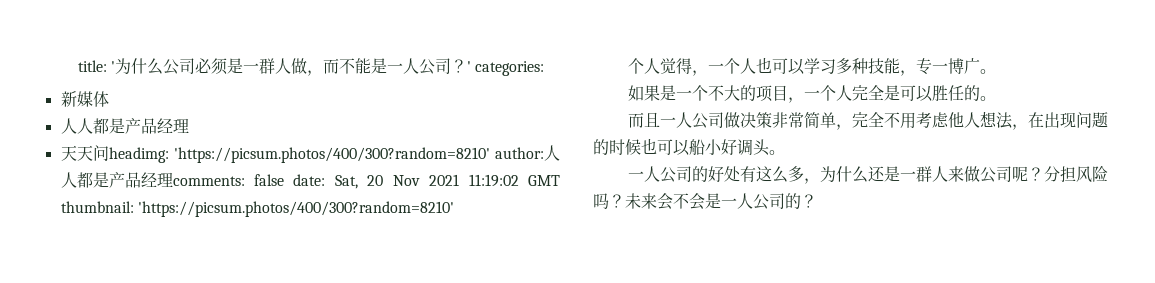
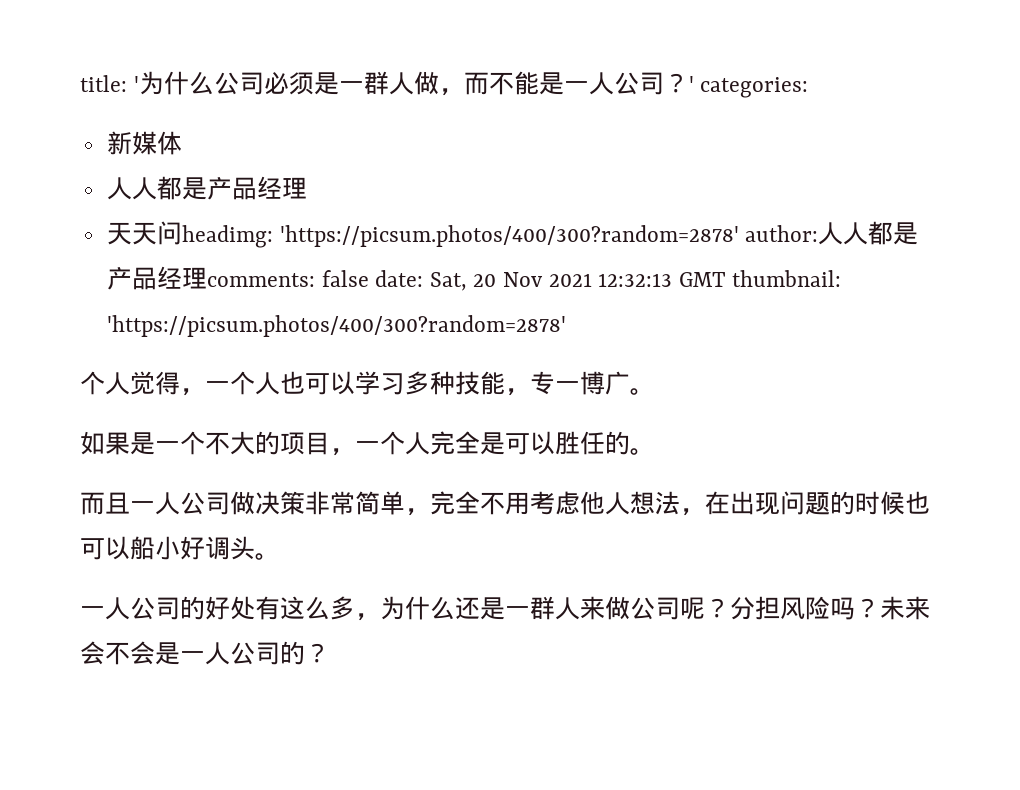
[173,147,490,163] 'https://picsum.photos/400/300?random=8210' -> [279,225,739,247] 'https://picsum.photos/400/300?random=2878'
[468,174,519,187] 11:19:02 -> [598,273,673,287] 12:32:13
[137,201,454,217] 'https://picsum.photos/400/300?random=8210' -> [106,315,566,337] 'https://picsum.photos/400/300?random=2878'

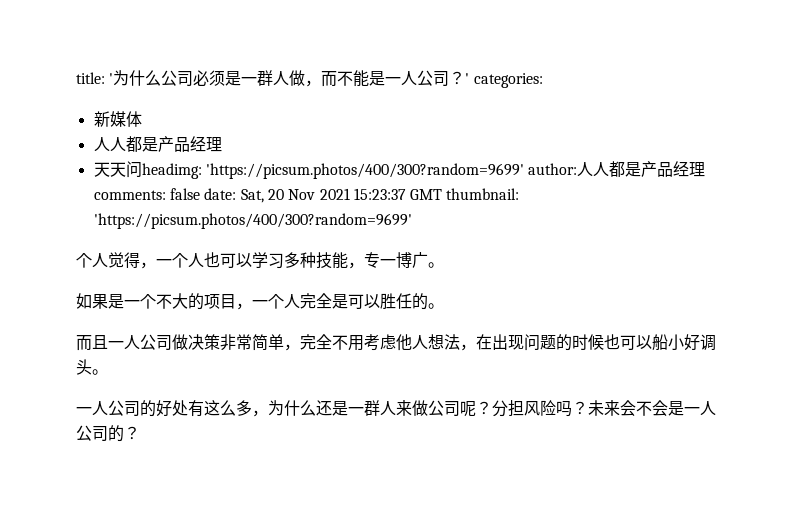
[279,225,739,247] 'https://picsum.photos/400/300?random=2878' -> [205,163,524,179] 'https://picsum.photos/400/300?random=9699'
[598,273,673,287] 12:32:13 -> [353,188,406,200] 15:23:37
[106,315,566,337] 'https://picsum.photos/400/300?random=2878' -> [93,213,412,229] 'https://picsum.photos/400/300?random=9699'

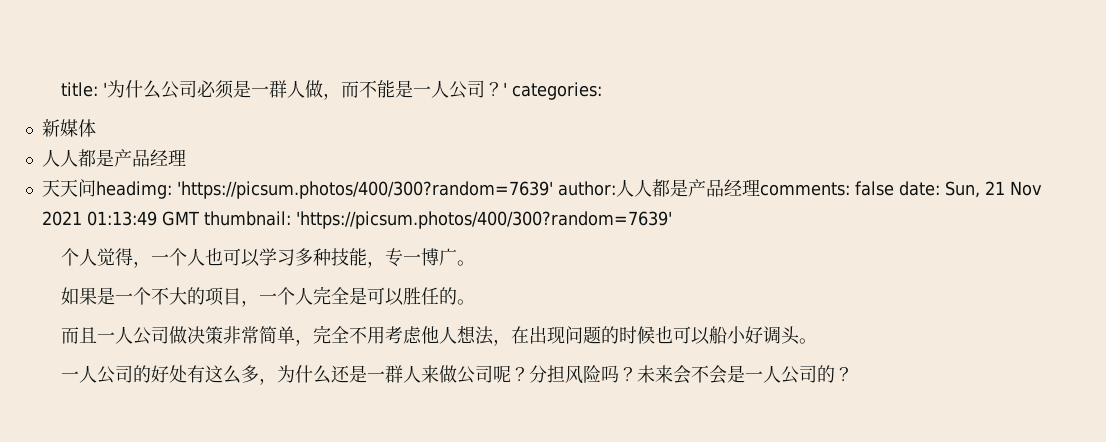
[205,163,524,179] 'https://picsum.photos/400/300?random=9699' -> [176,181,553,199] 'https://picsum.photos/400/300?random=7639'
[240,189,284,203] Sat, 20 -> [944,181,1005,198] Sun, 21
[353,188,406,200] 15:23:37 -> [86,211,157,226] 01:13:49
[93,213,412,229] 'https://picsum.photos/400/300?random=9699' -> [295,211,672,229] 'https://picsum.photos/400/300?random=7639'

